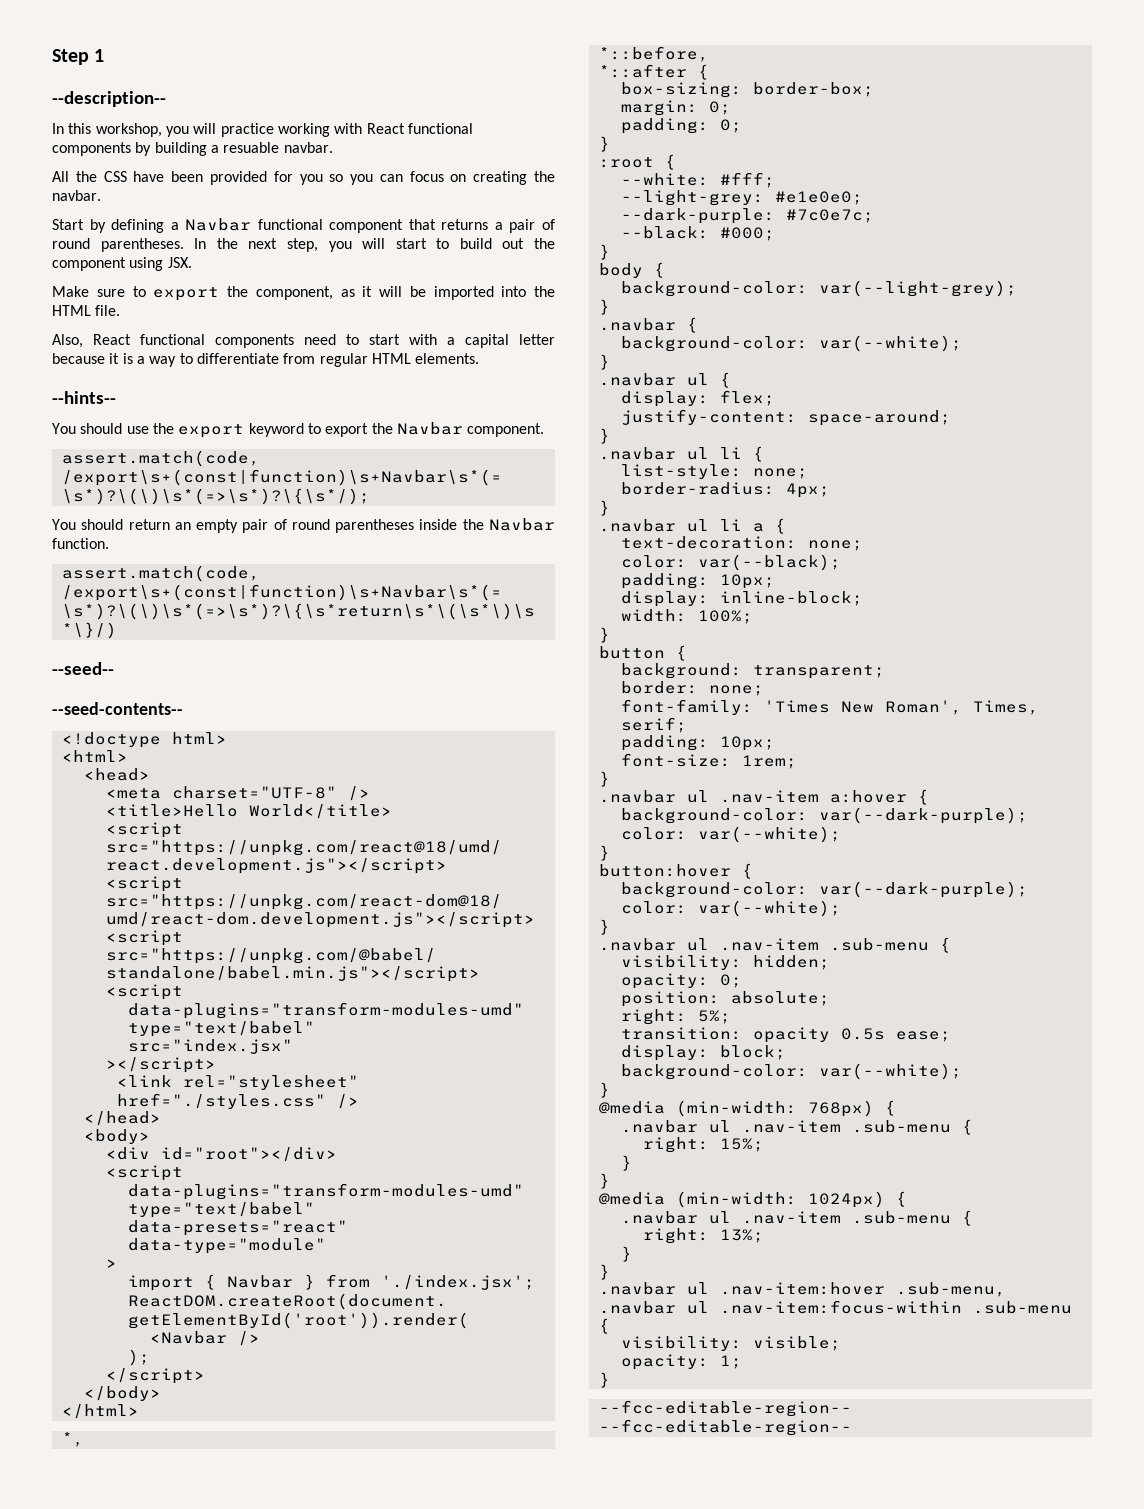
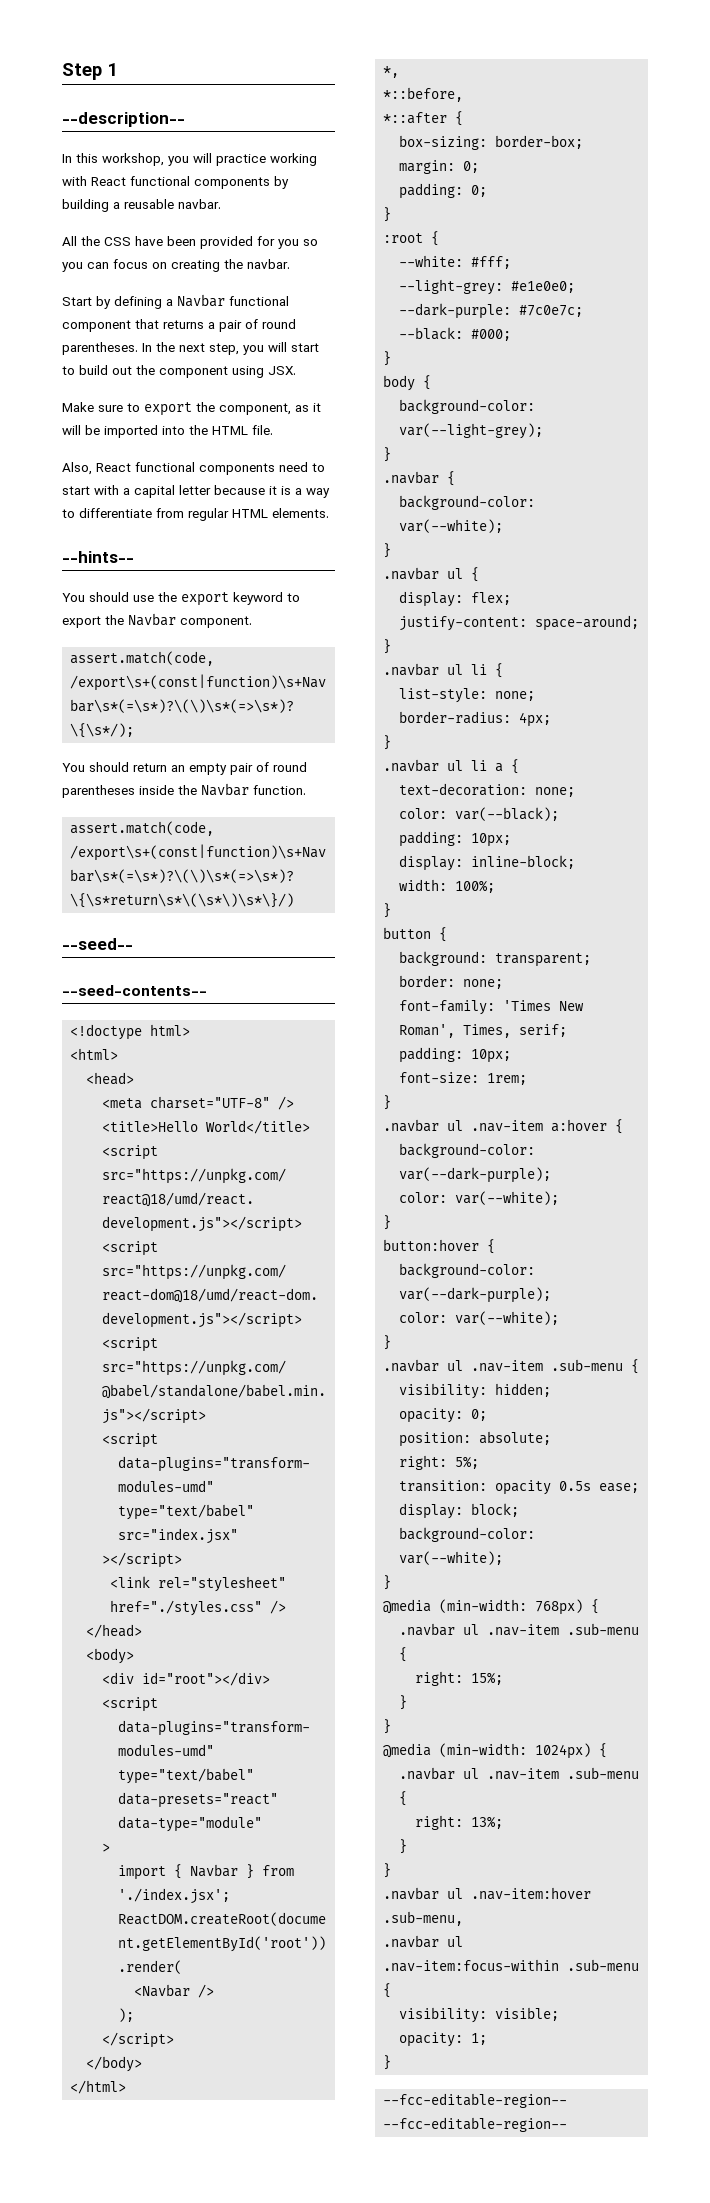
[223,142,280,153] resuable -> [124,199,174,209] reusable

